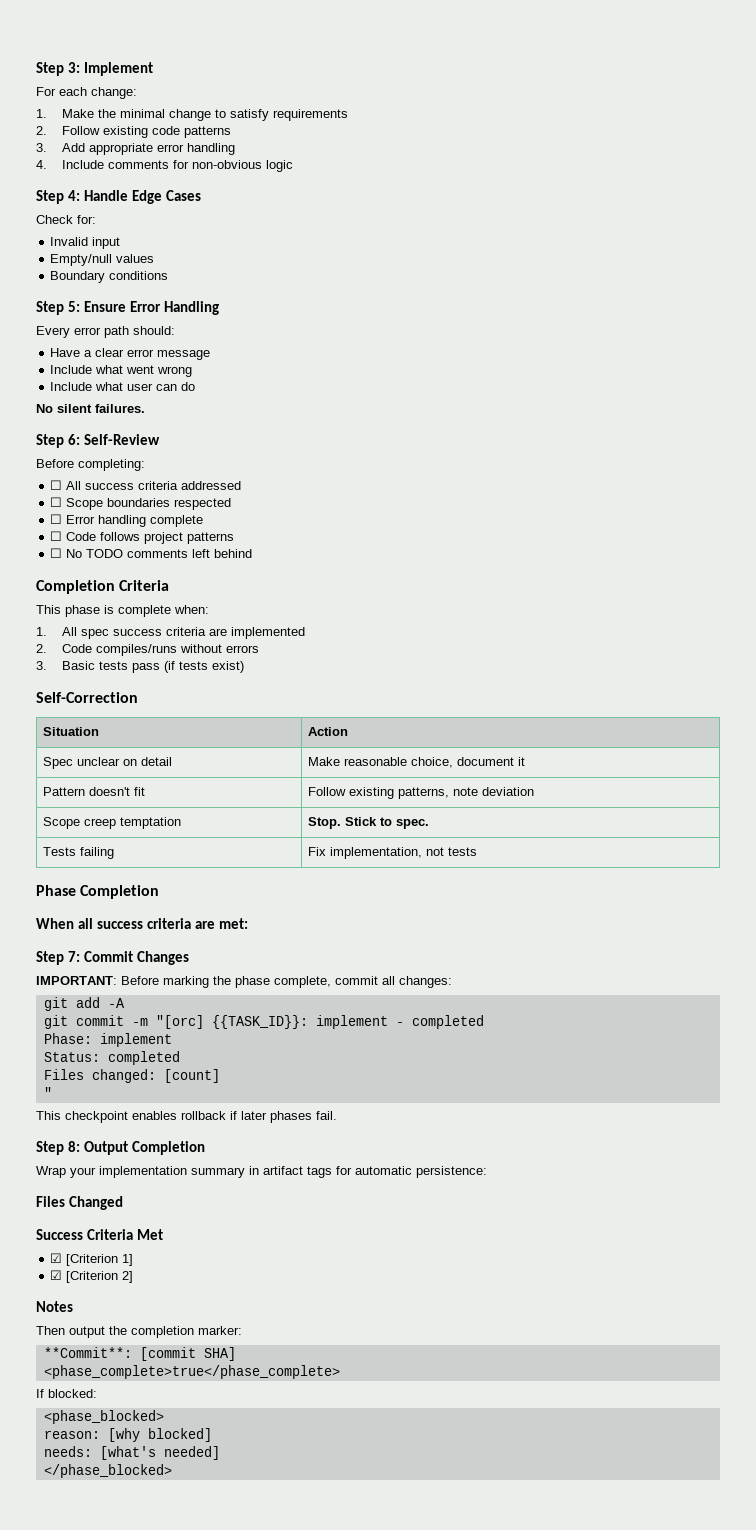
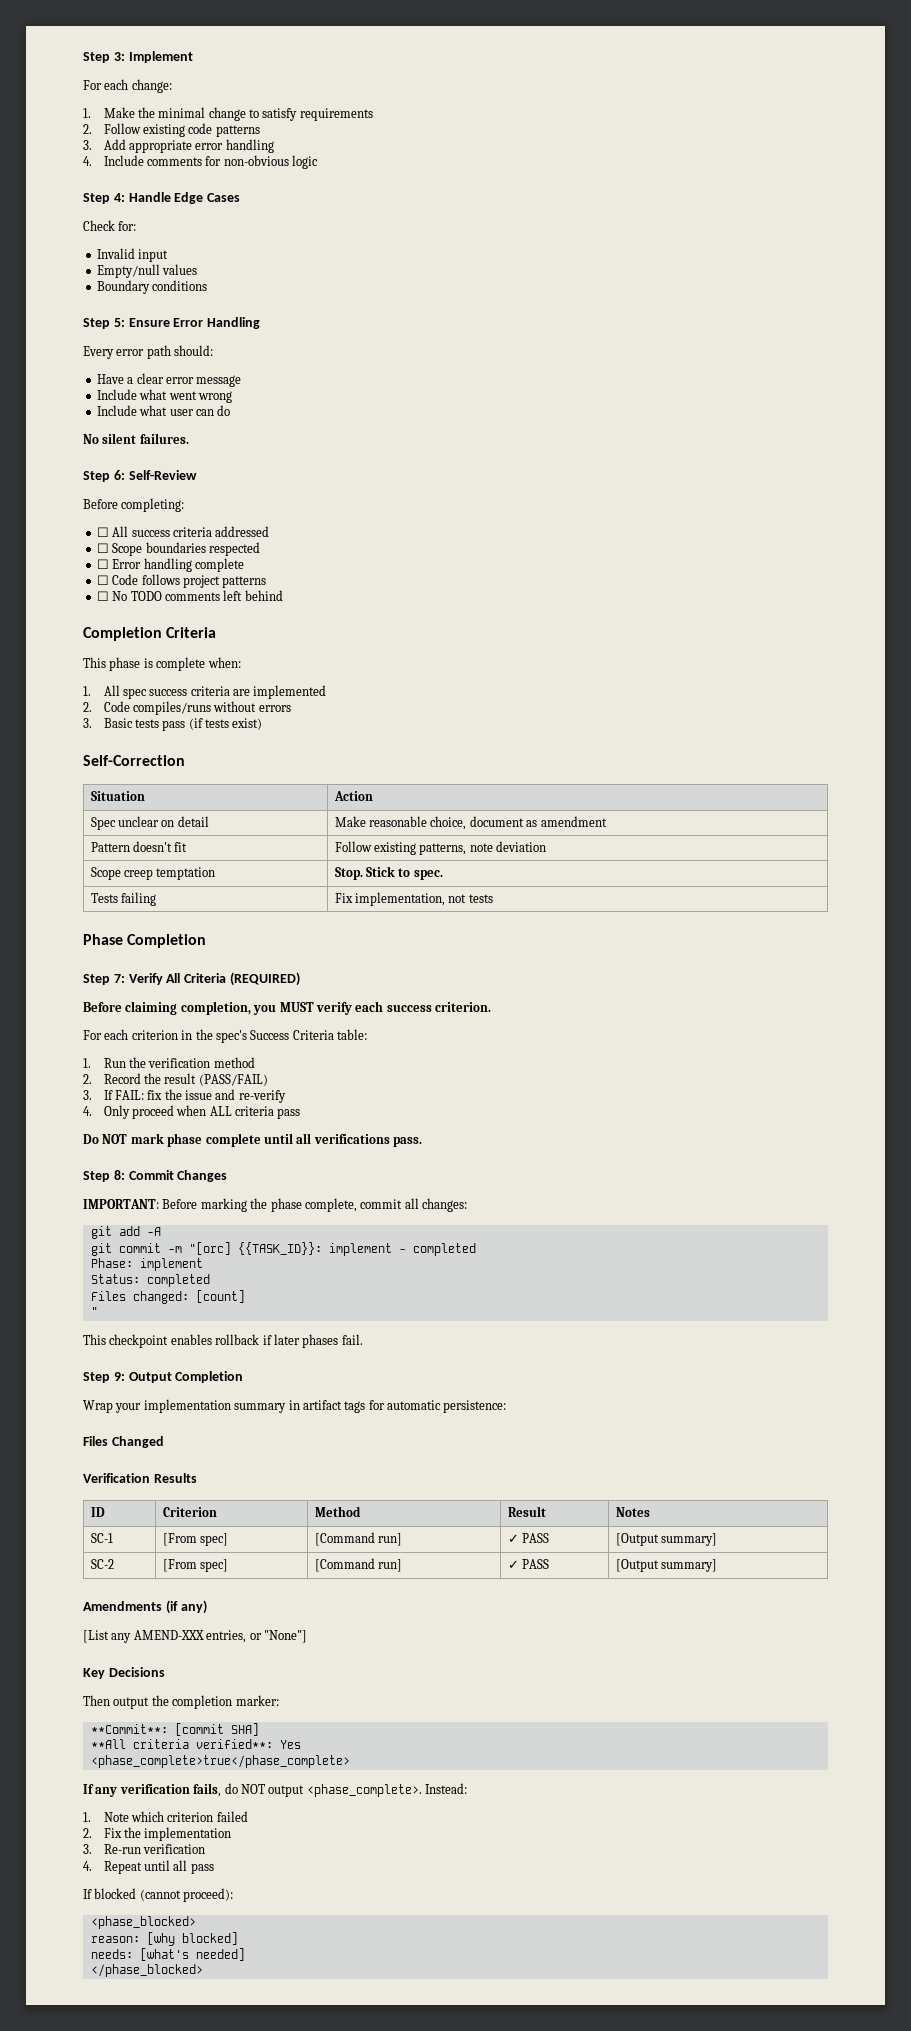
[518,757,526,766] it -> [526,816,607,827] as amendment
[36,918,249,929] [36,951,81,965] When all success criteria are met: // Step 7: -> [83,972,300,986] [83,1001,491,1015] [83,1029,367,1043] [83,1057,255,1068] [83,1073,268,1086] [83,1089,286,1103] [83,1105,301,1119] [83,1133,422,1147] [83,1170,125,1182] Step 7: Verify All Criteria (REQUIRED) // Before claiming completion, you MUST verify each success criterion. // For each criterion in the spec's Success Criteria table: // 1. Run the verification method // 2. Record the result (PASS/FAIL) // 3. If FAIL: fix the issue and re-verify // 4. Only proceed when ALL criteria pass // Do NOT mark phase complete until all verifications pass. // Step 8:
[68,1141,81,1152] 8: -> [113,1372,125,1381] 9:
[36,1229,164,1240] [50,1253,134,1266] [50,1270,134,1283] [36,1301,73,1312] Success Criteria Met // ☑ [Criterion 1] // ☑ [Criterion 2] // Notes -> [83,1473,197,1483] [90,1507,105,1517] [162,1507,217,1517] [314,1506,361,1517] [507,1506,546,1517] [615,1507,650,1517] [90,1533,113,1543] [162,1533,229,1546] [314,1532,403,1546] [507,1533,550,1543] [615,1533,718,1546] [90,1559,114,1569] [162,1559,229,1572] [314,1558,403,1572] [507,1559,550,1569] [615,1559,718,1572] [83,1600,207,1614] [83,1630,307,1643] [83,1667,165,1679] Verification Results // ID | Criterion | Method | Result | Notes // SC-1 | [From spec] | [Command run] | ✓ PASS | [Output summary] // SC-2 | [From spec] | [Command run] | ✓ PASS | [Output summary] // Amendments (if any) // [List any AMEND-XXX entries, or "None"] // Key Decisions
[43,1365,340,1379] [36,1389,97,1398] <phase_complete>true</phase_complete> // If blocked: -> [90,1739,301,1749] [90,1755,350,1768] [83,1783,467,1797] [83,1811,248,1822] [83,1827,232,1841] [83,1844,205,1854] [83,1860,214,1874] [83,1888,234,1902] **All criteria verified**: Yes // <phase_complete>true</phase_complete> // If any verification fails, do NOT output <phase_complete>. Instead: // 1. Note which criterion failed // 2. Fix the implementation // 3. Re-run verification // 4. Repeat until all pass // If blocked (cannot proceed):

